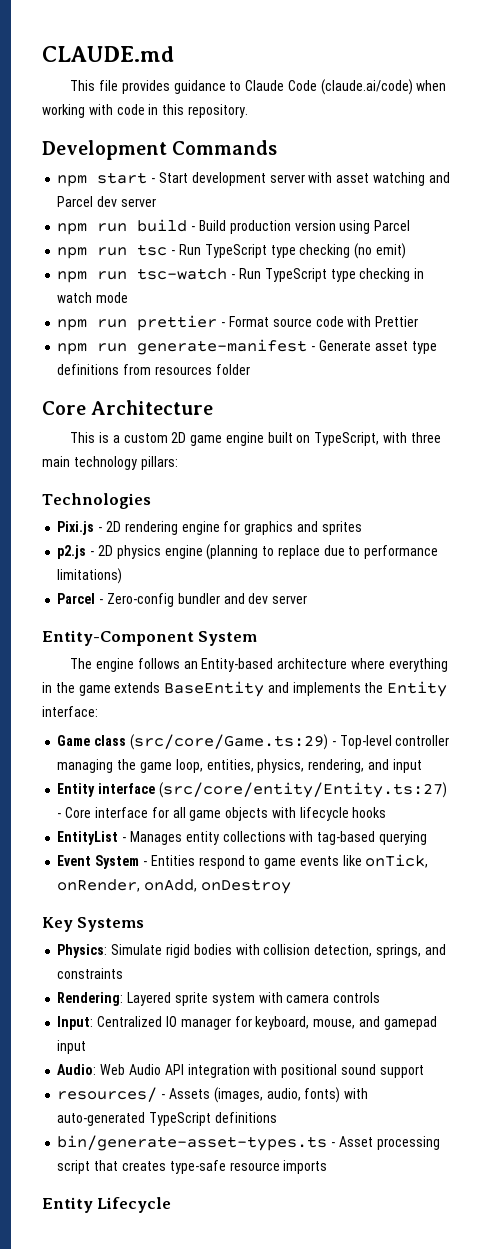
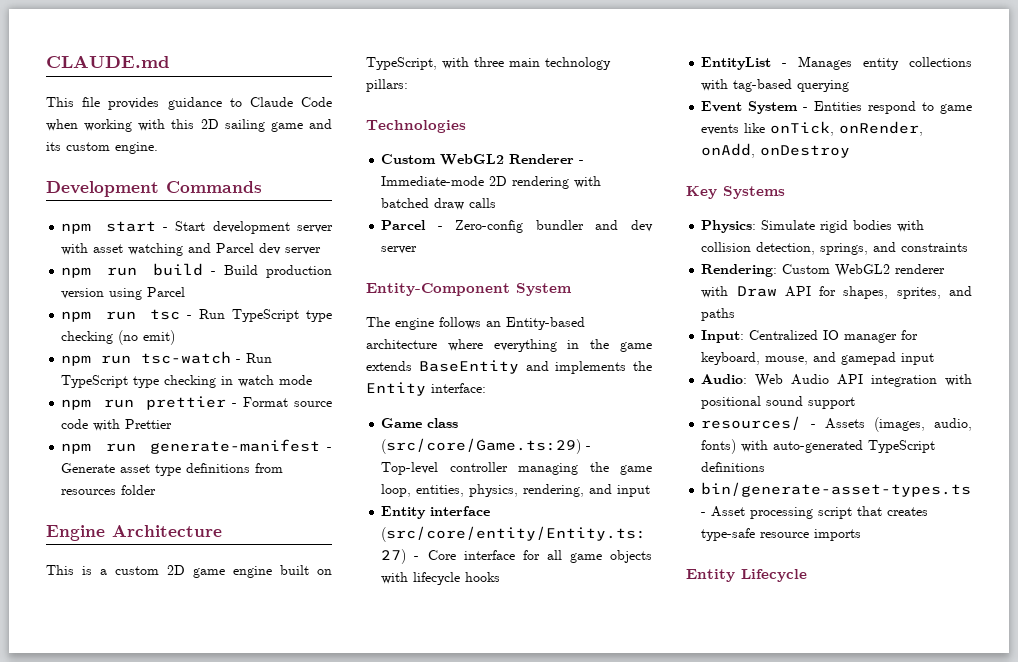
[320,79,413,95] (claude.ai/code) -> (332, 102) none
[116,104,248,118] code in this repository. -> [171,119,332,132] [46,142,158,154] this 2D sailing game and its custom engine.
[42,401,86,415] Core -> [46,525,105,541] Engine
[57,521,362,535] [57,544,439,560] [57,568,123,584] Pixi.js - 2D rendering engine for graphics and sprites // p2.js - 2D physics engine (planning to replace due to performance limitations) -> [381,154,585,165] [381,176,602,189] [381,198,497,210] Custom WebGL2 Renderer - Immediate-mode 2D rendering with batched draw calls
[127,992,381,1006] Layered sprite system with camera controls -> [782,264,946,277] [701,286,972,299] [701,308,736,321] Custom WebGL2 renderer with Draw API for shapes, sprites, and paths

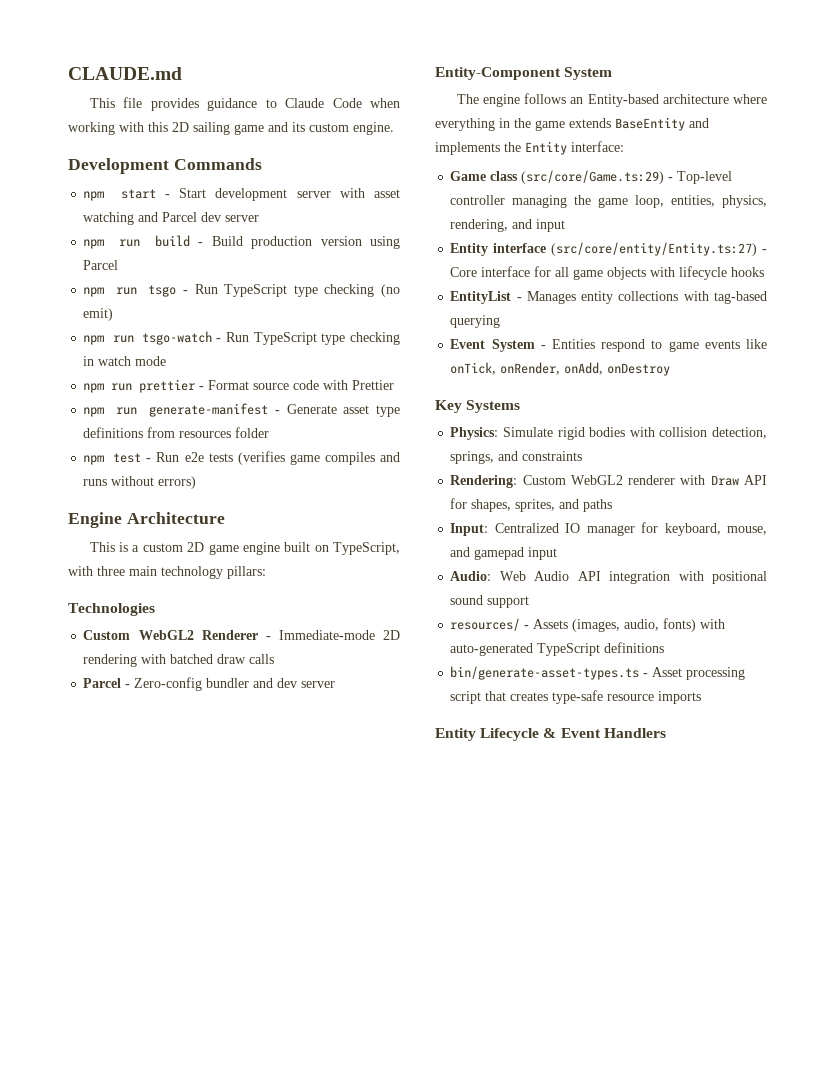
[149,309,180,320] tsc -> [148,285,177,297] tsgo
[141,351,232,364] tsc-watch -> [141,331,212,345] tsgo-watch
(157, 490) none -> [83,451,400,465] [83,476,197,489] // npm test - Run e2e tests (verifies game compiles and runs without errors)
(807, 575) none -> [543,728,666,738] & Event Handlers

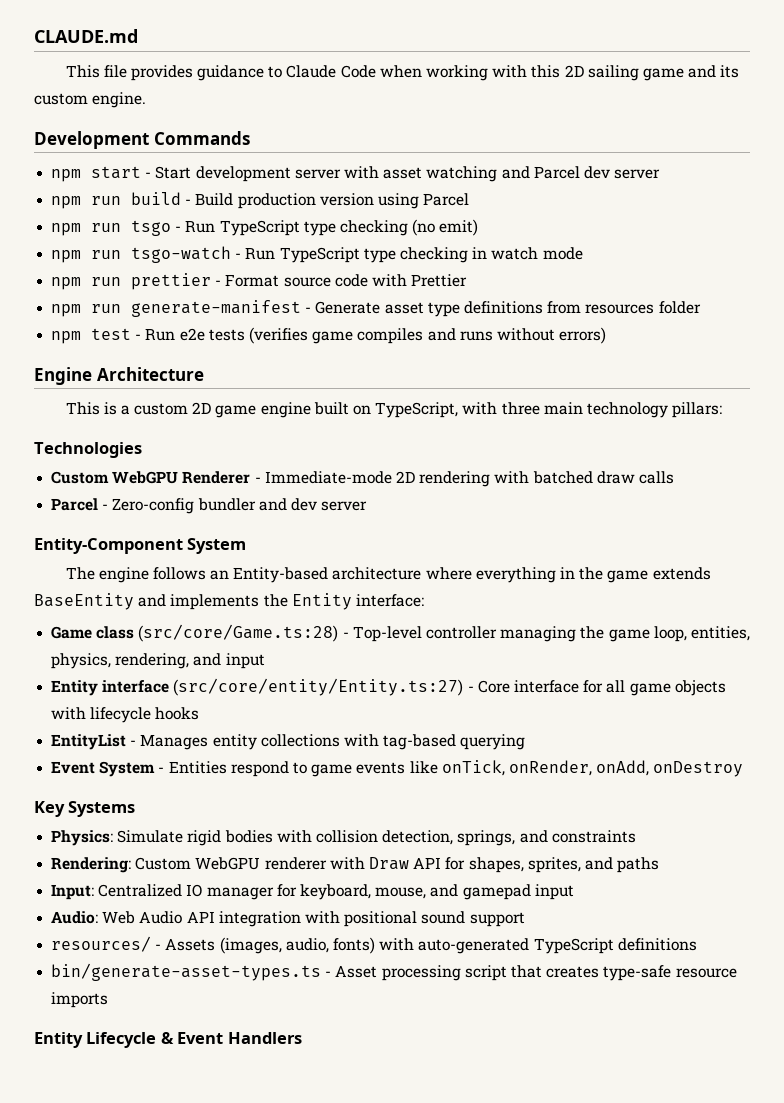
[138,630,194,640] WebGL2 -> [112,471,179,484] WebGPU
[521,170,665,184] (src/core/Game.ts:29) -> [138,624,339,642] (src/core/Game.ts:28)
[570,475,623,485] WebGL2 -> [195,857,261,870] WebGPU

